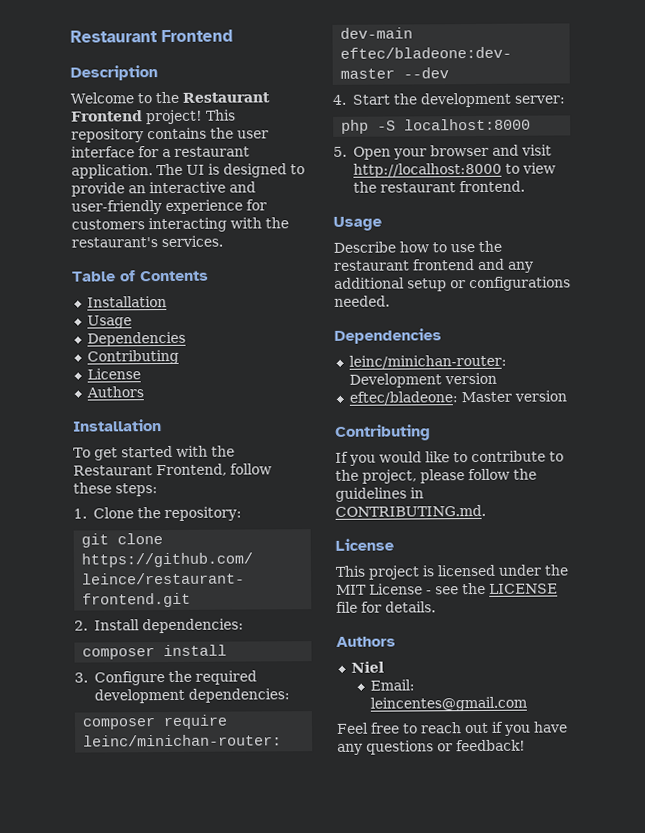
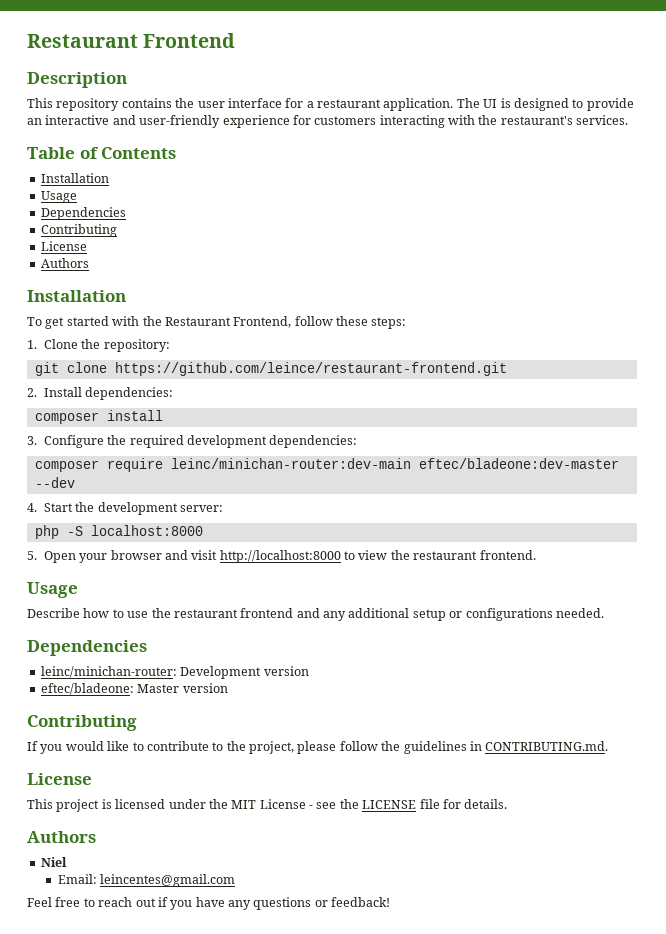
[70,91,270,104] [71,109,203,125] Welcome to the Restaurant Frontend project! -> (127, 80) none

